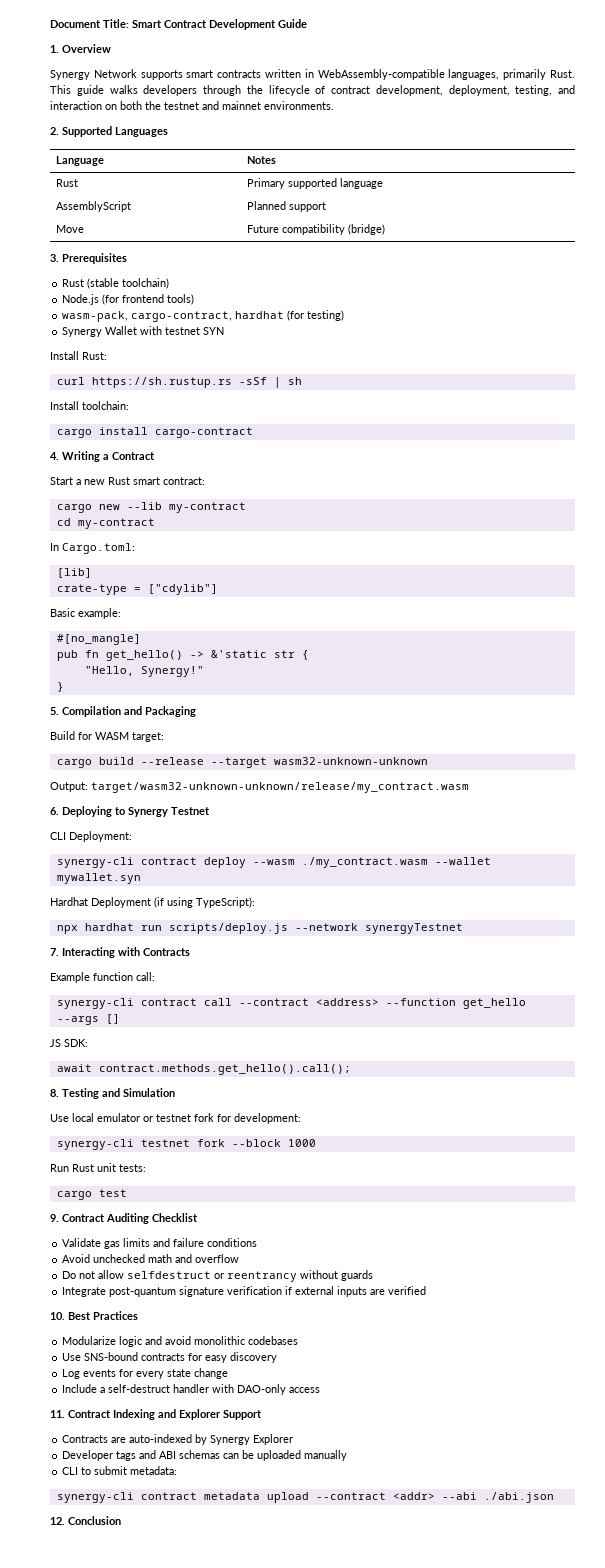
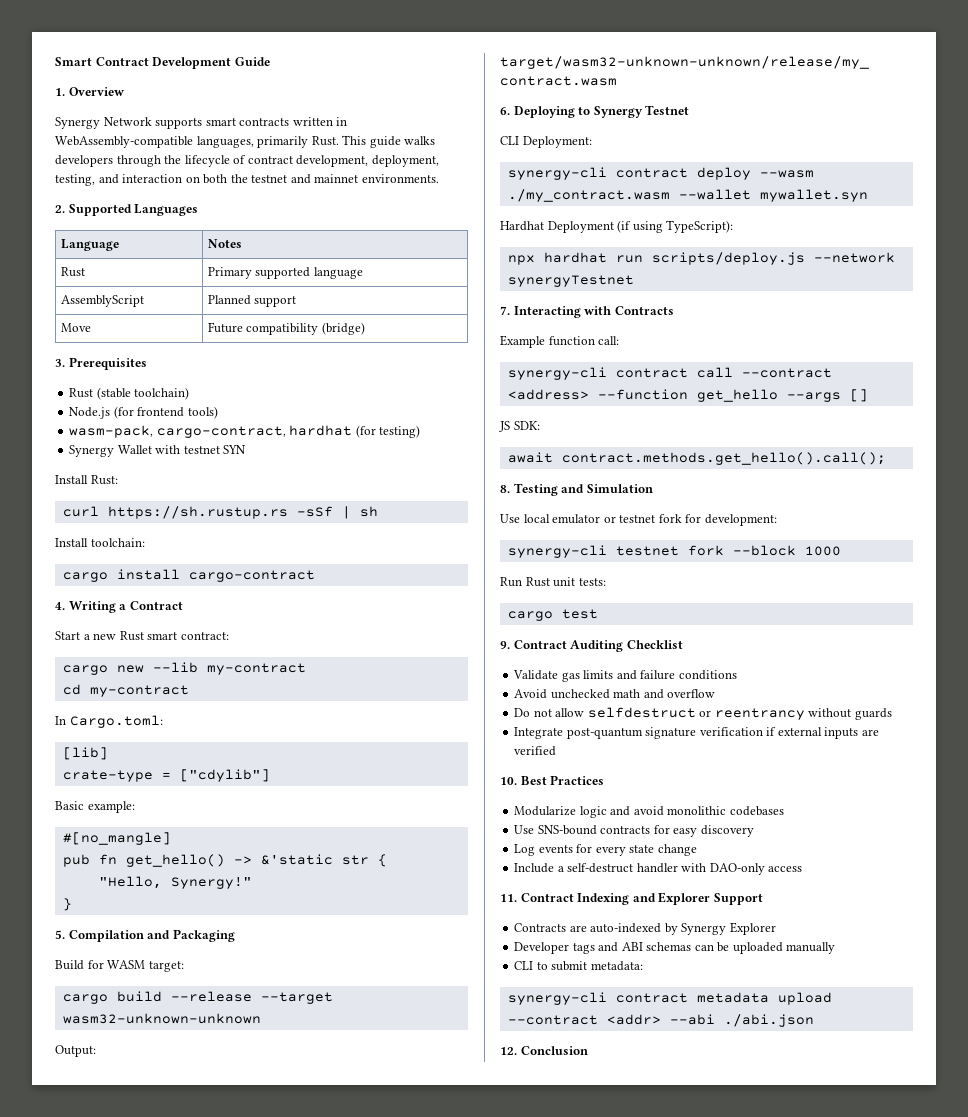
[50,19,129,28] Document Title: -> (55, 61) none

